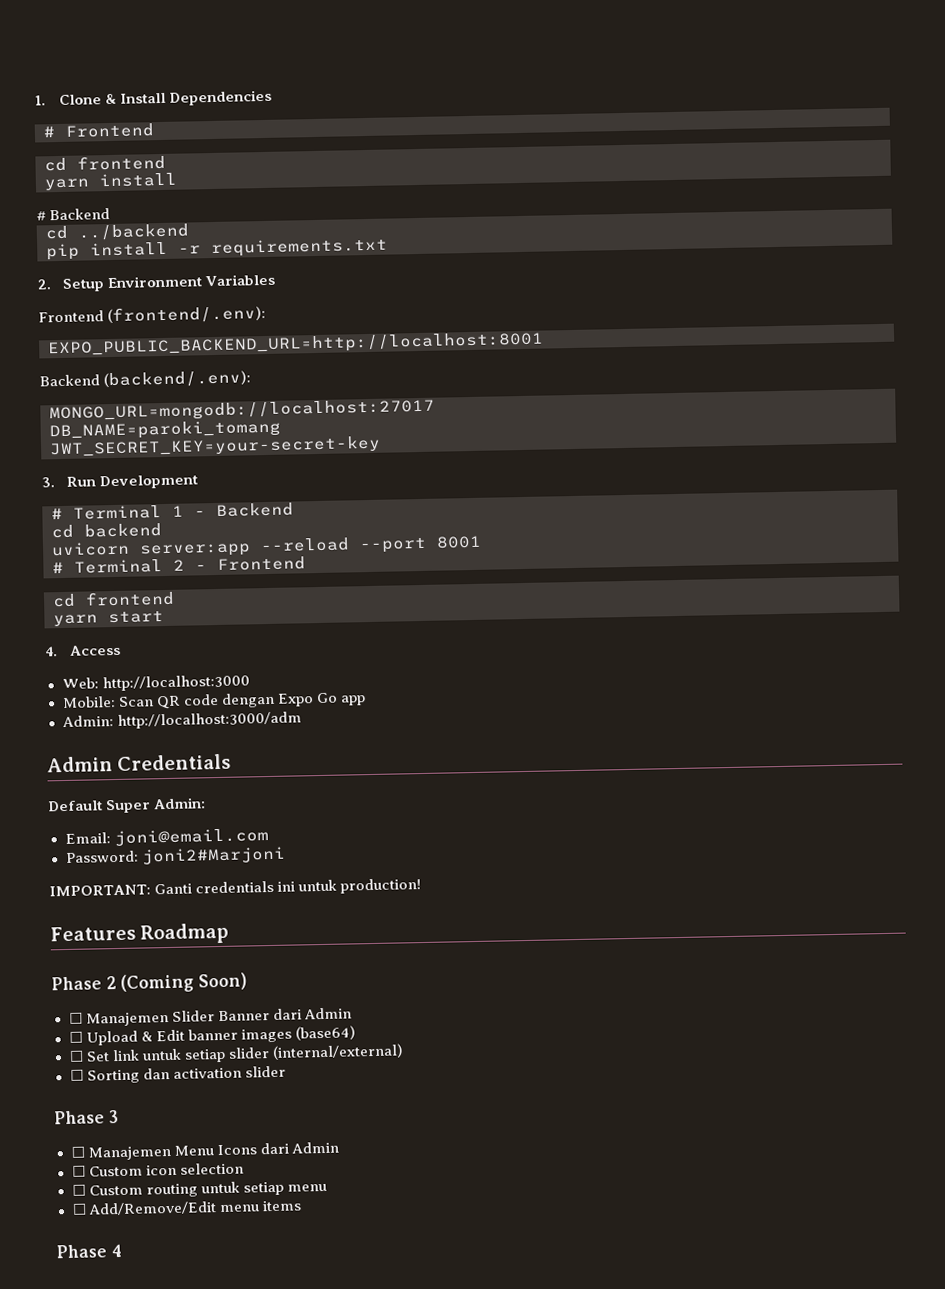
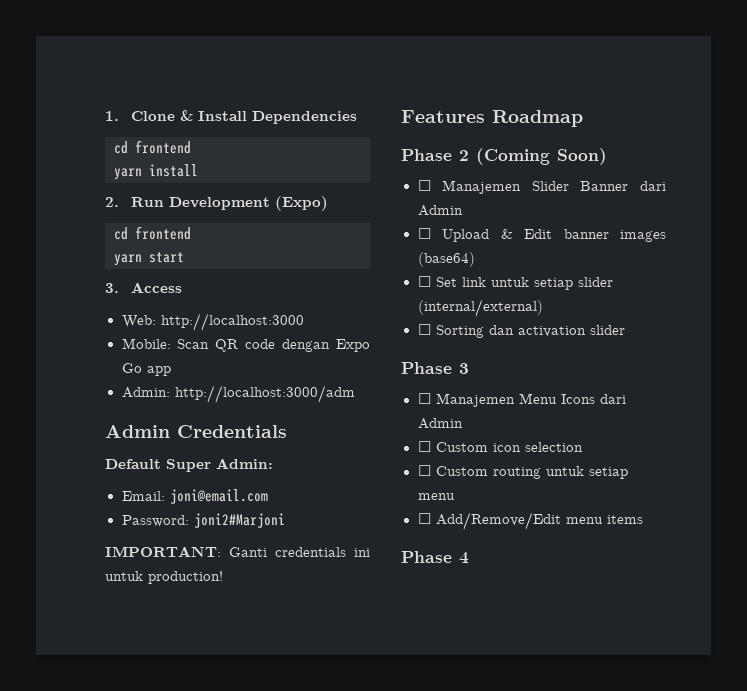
[43,123,155,138] // # Frontend -> (358, 117) none
[36,207,111,221] [45,223,190,241] [46,237,388,261] [37,273,275,292] [38,304,267,325] [47,331,544,358] [39,370,252,389] [49,398,435,423] [49,419,281,441] [49,435,381,458] [41,474,198,490] [51,502,294,520] [51,523,162,539] [51,535,482,558] [52,556,306,574] # Backend // cd ../backend // pip install -r requirements.txt // 2. Setup Environment Variables // Frontend (frontend/.env): // EXPO_PUBLIC_BACKEND_URL=http://localhost:8001 // Backend (backend/.env): // MONGO_URL=mongodb://localhost:27017 // DB_NAME=paroki_tomang // JWT_SECRET_KEY=your-secret-key // 3. Run Development // # Terminal 1 - Backend // cd backend // uvicorn server:app --reload --port 8001 // # Terminal 2 - Frontend -> [105,196,329,211] 2. Run Development (Expo)
[44,646,58,657] 4. -> [105,283,119,293] 3.

